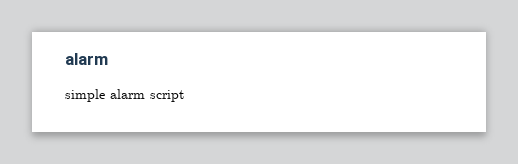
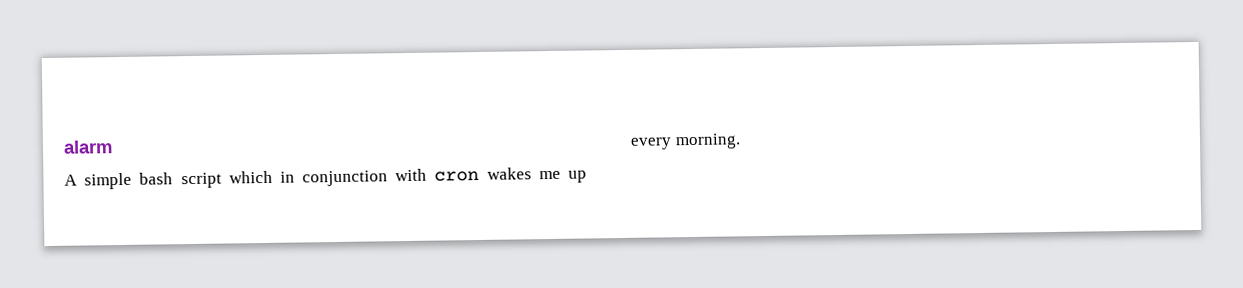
[65,89,184,102] simple alarm script -> [64,167,587,190] [630,133,741,150] A simple bash script which in conjunction with cron wakes me up every morning.

